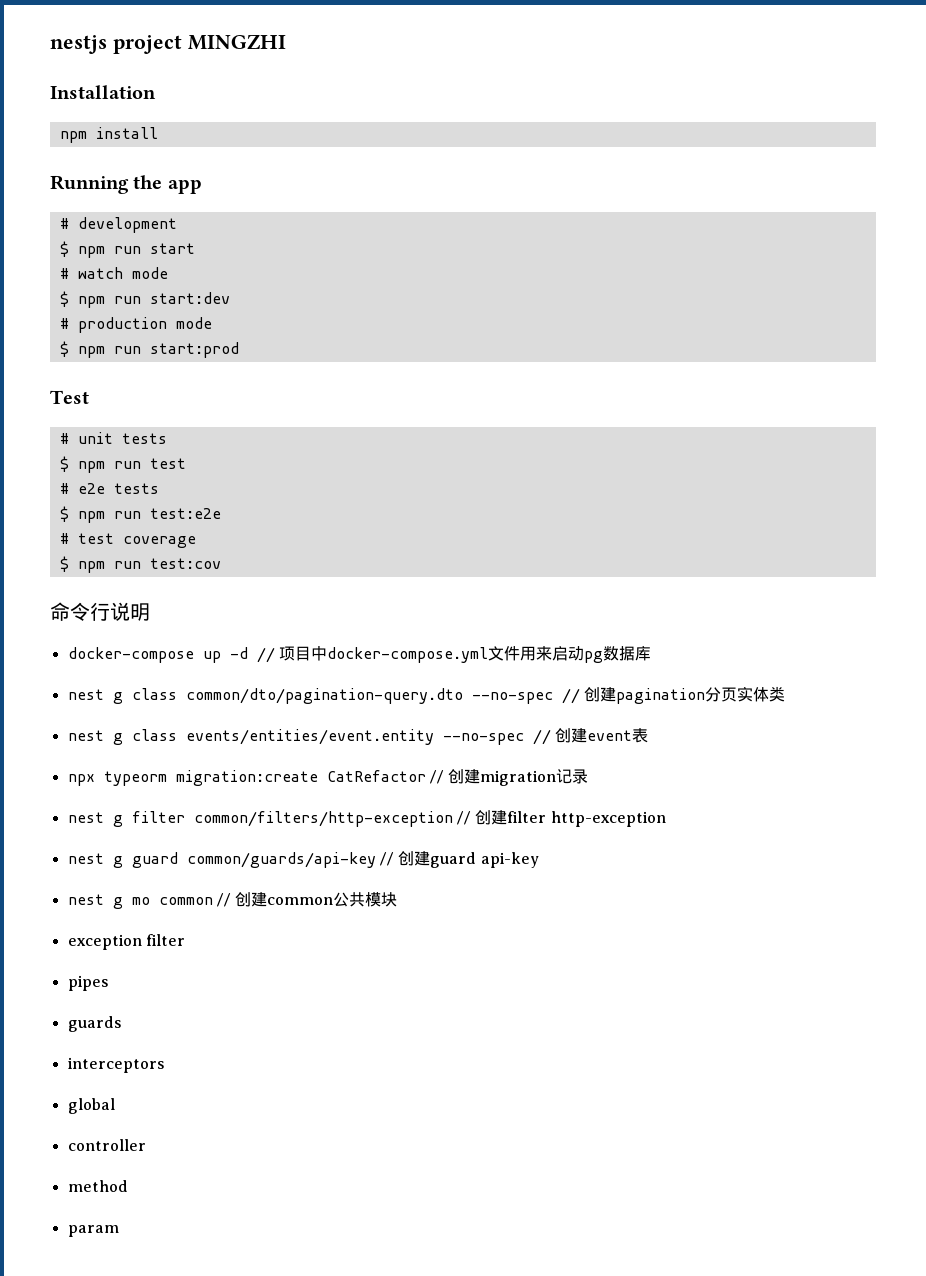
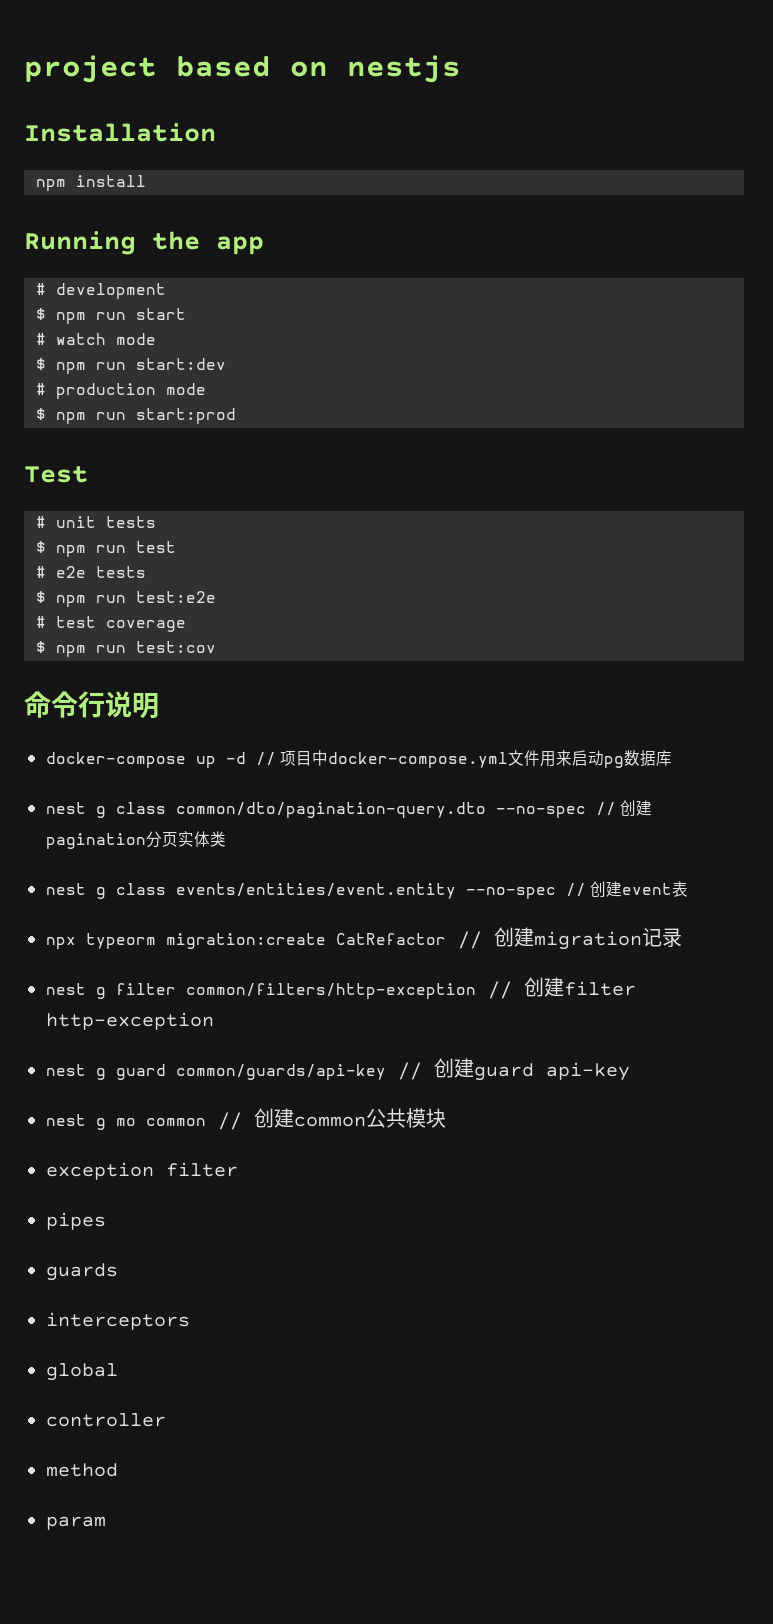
(50, 44) none -> [24,55,328,83] project based on
[112,34,286,54] project MINGZHI -> (461, 69) none

